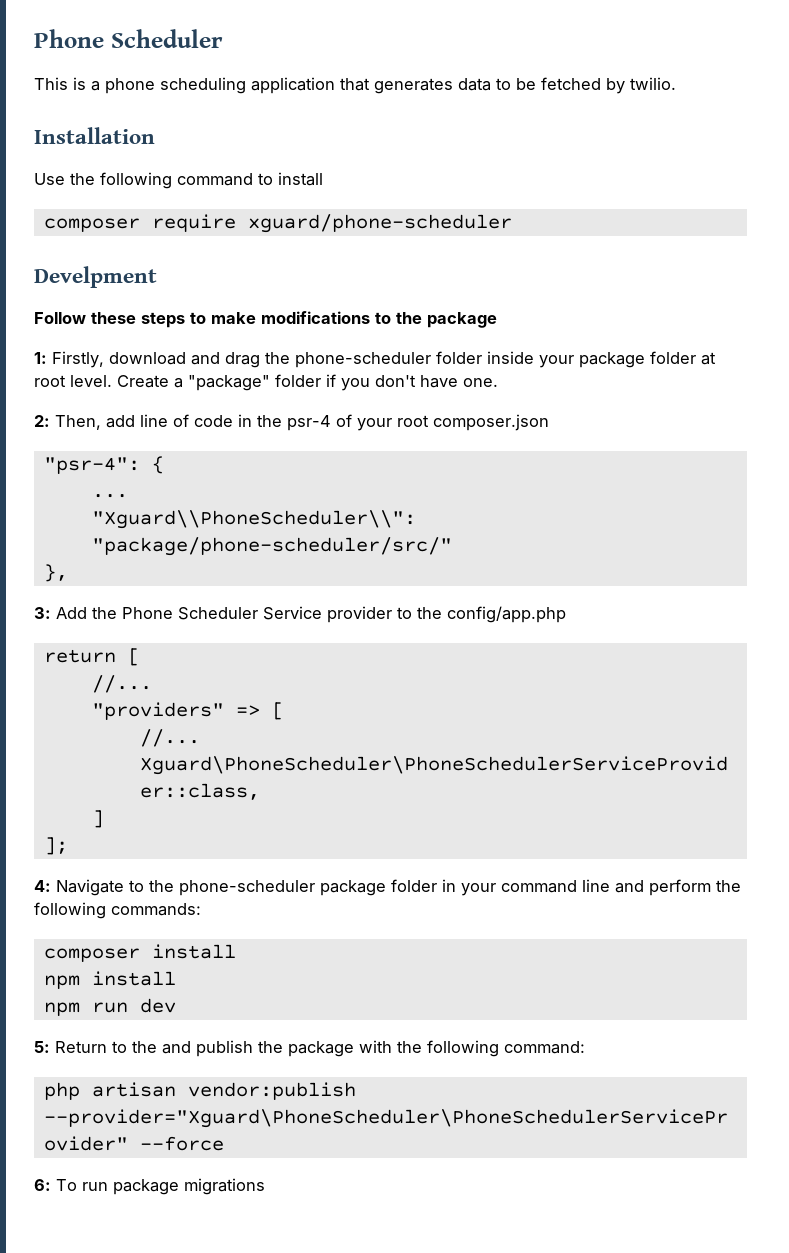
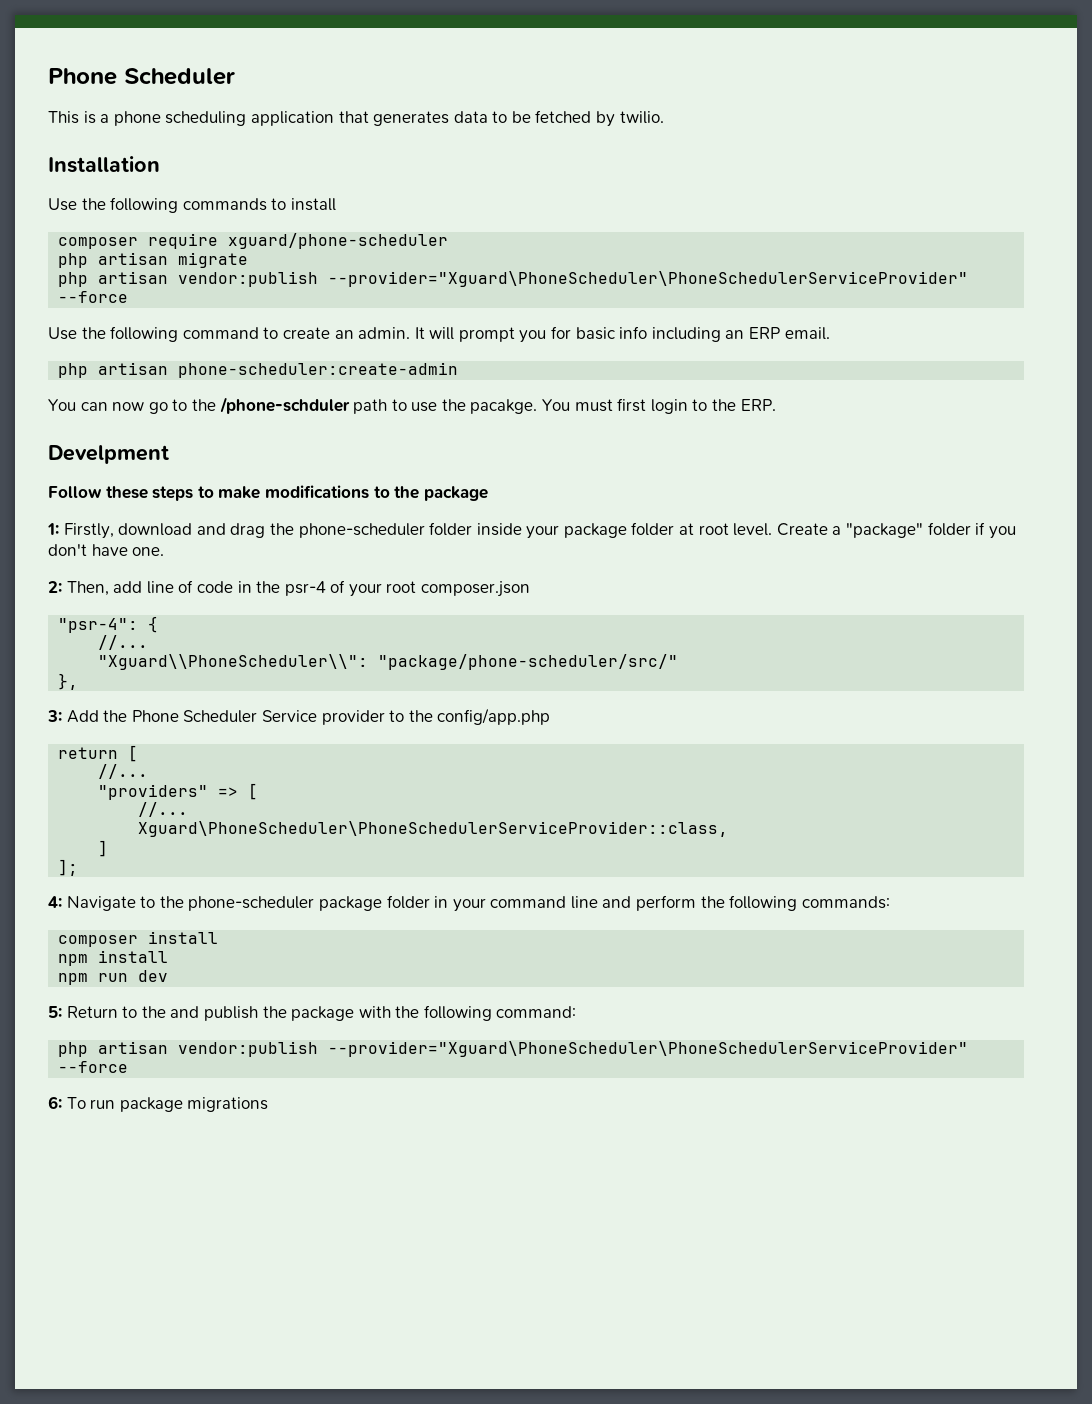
[177,173,253,186] command -> [182,198,267,211] commands
(512, 223) none -> [58,252,249,268] [58,271,969,287] [58,291,129,303] [48,326,830,343] [58,362,459,378] [48,397,776,414] // php artisan migrate // php artisan vendor:publish --provider="Xguard\PhoneScheduler\PhoneSchedulerServiceProvider" --force // Use the following command to create an admin. It will prompt you for basic info including an ERP email. // php artisan phone-scheduler:create-admin // You can now go to the /phone-schduler path to use the pacakge. You must first login to the ERP.
[91,494,128,498] ... -> [98,635,149,650] //...

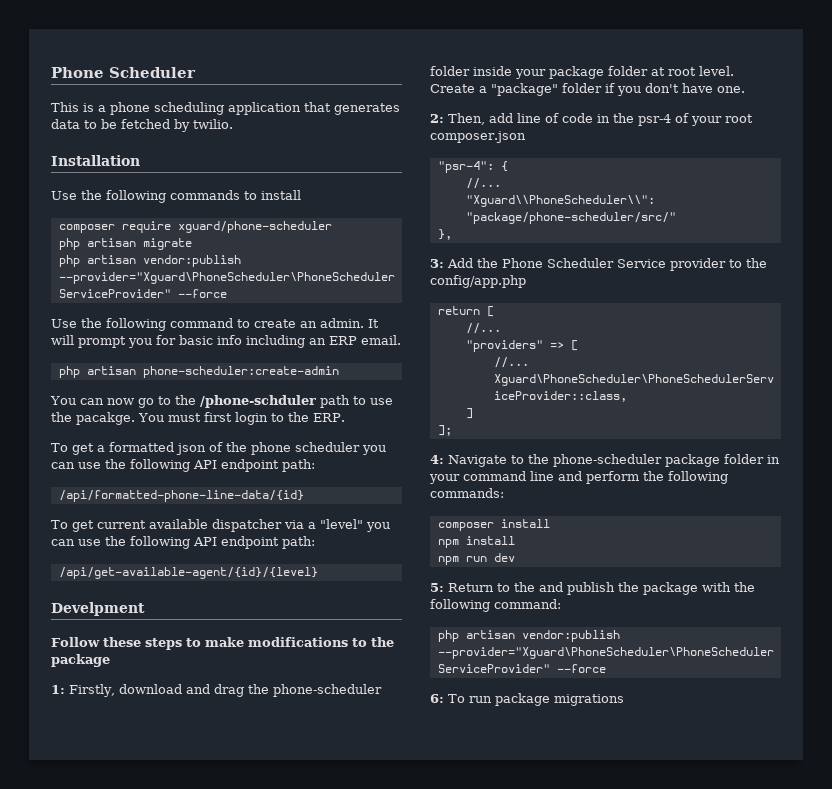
(776, 405) none -> [51,442,386,455] [51,459,315,472] [58,490,304,502] [51,519,390,532] [51,536,315,549] [58,567,318,579] // To get a formatted json of the phone scheduler you can use the following API endpoint path: // /api/formatted-phone-line-data/{id} // To get current available dispatcher via a "level" you can use the following API endpoint path: // /api/get-available-agent/{id}/{level}

